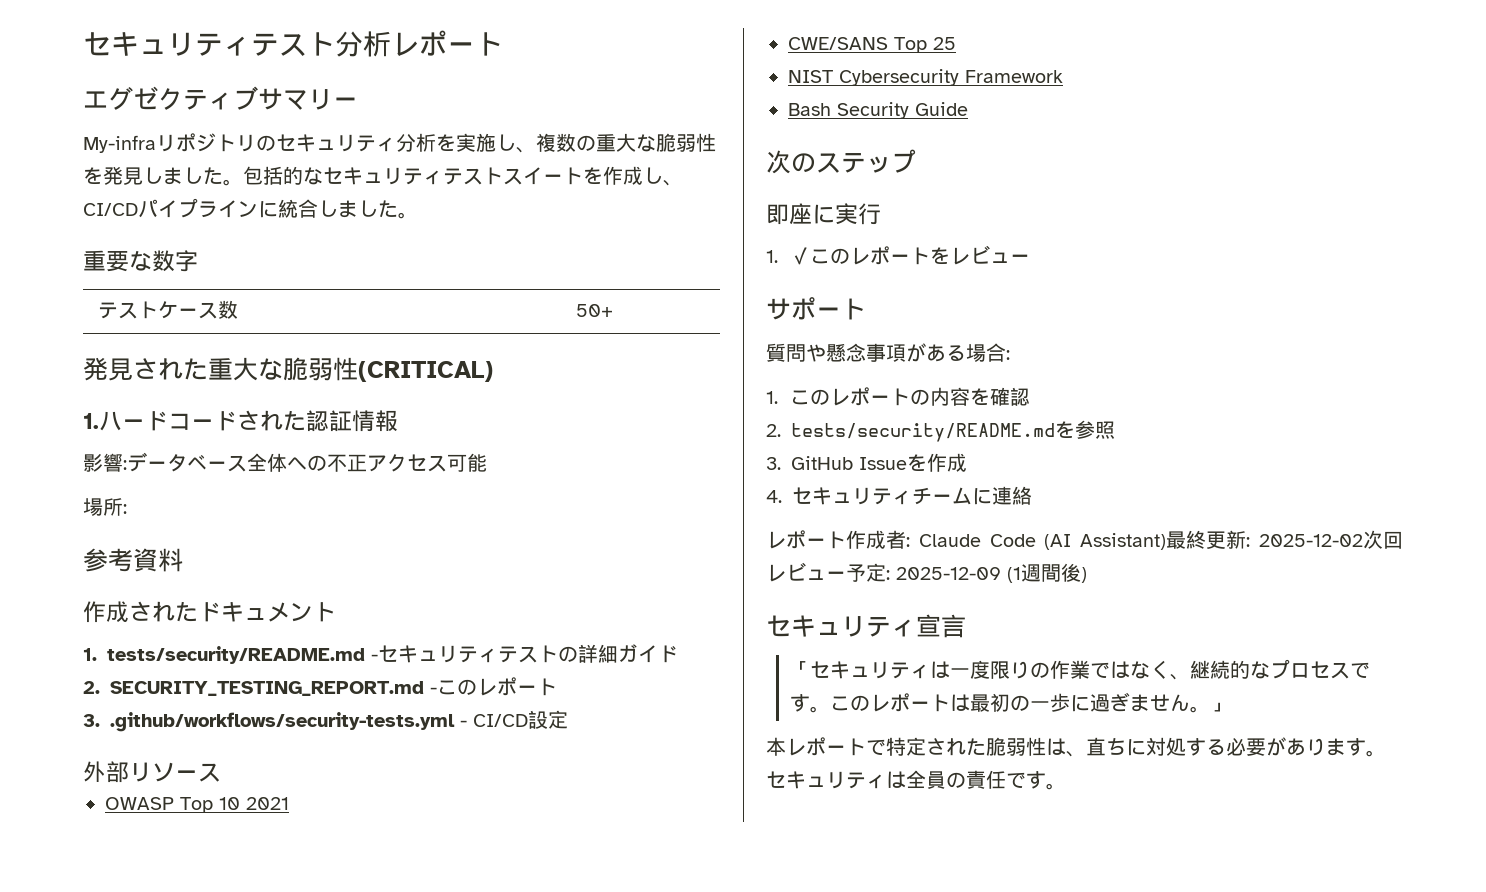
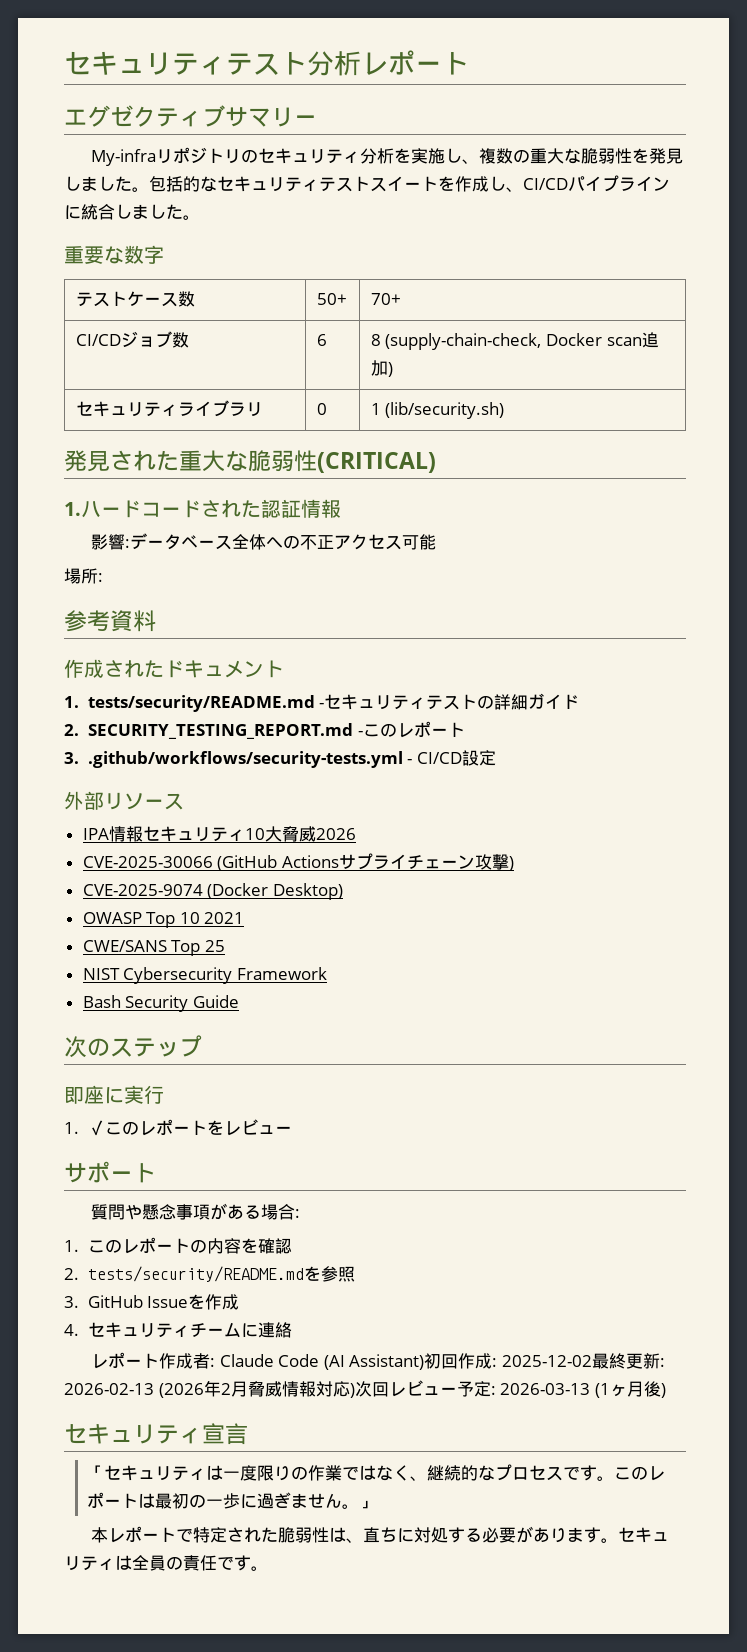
(613, 310) none -> [370,293,401,305] [75,331,189,348] [316,334,327,346] [370,332,659,350] [370,360,393,377] [75,400,263,417] [316,403,327,415] [370,402,505,419] | 70+ // CI/CDジョブ数 | 6 | 8 (supply-chain-check, Docker scan追加) // セキュリティライブラリ | 0 | 1 (lib/security.sh)
(221, 772) none -> [82,826,356,842] [82,853,514,871] [82,883,343,900] // IPA情報セキュリティ10大脅威2026 // CVE-2025-30066 (GitHub Actionsサプライチェーン攻撃) // CVE-2025-9074 (Docker Desktop)
[1166,530,1363,549] 最終更新: 2025-12-02 -> [424,1353,666,1369] [64,1380,355,1398] 初回作成: 2025-12-02最終更新: 2026-02-13 (2026年2月脅威情報対応)
[896,564,1061,583] 2025-12-09 (1週間 -> [500,1381,644,1398] 2026-03-13 (1ヶ月

